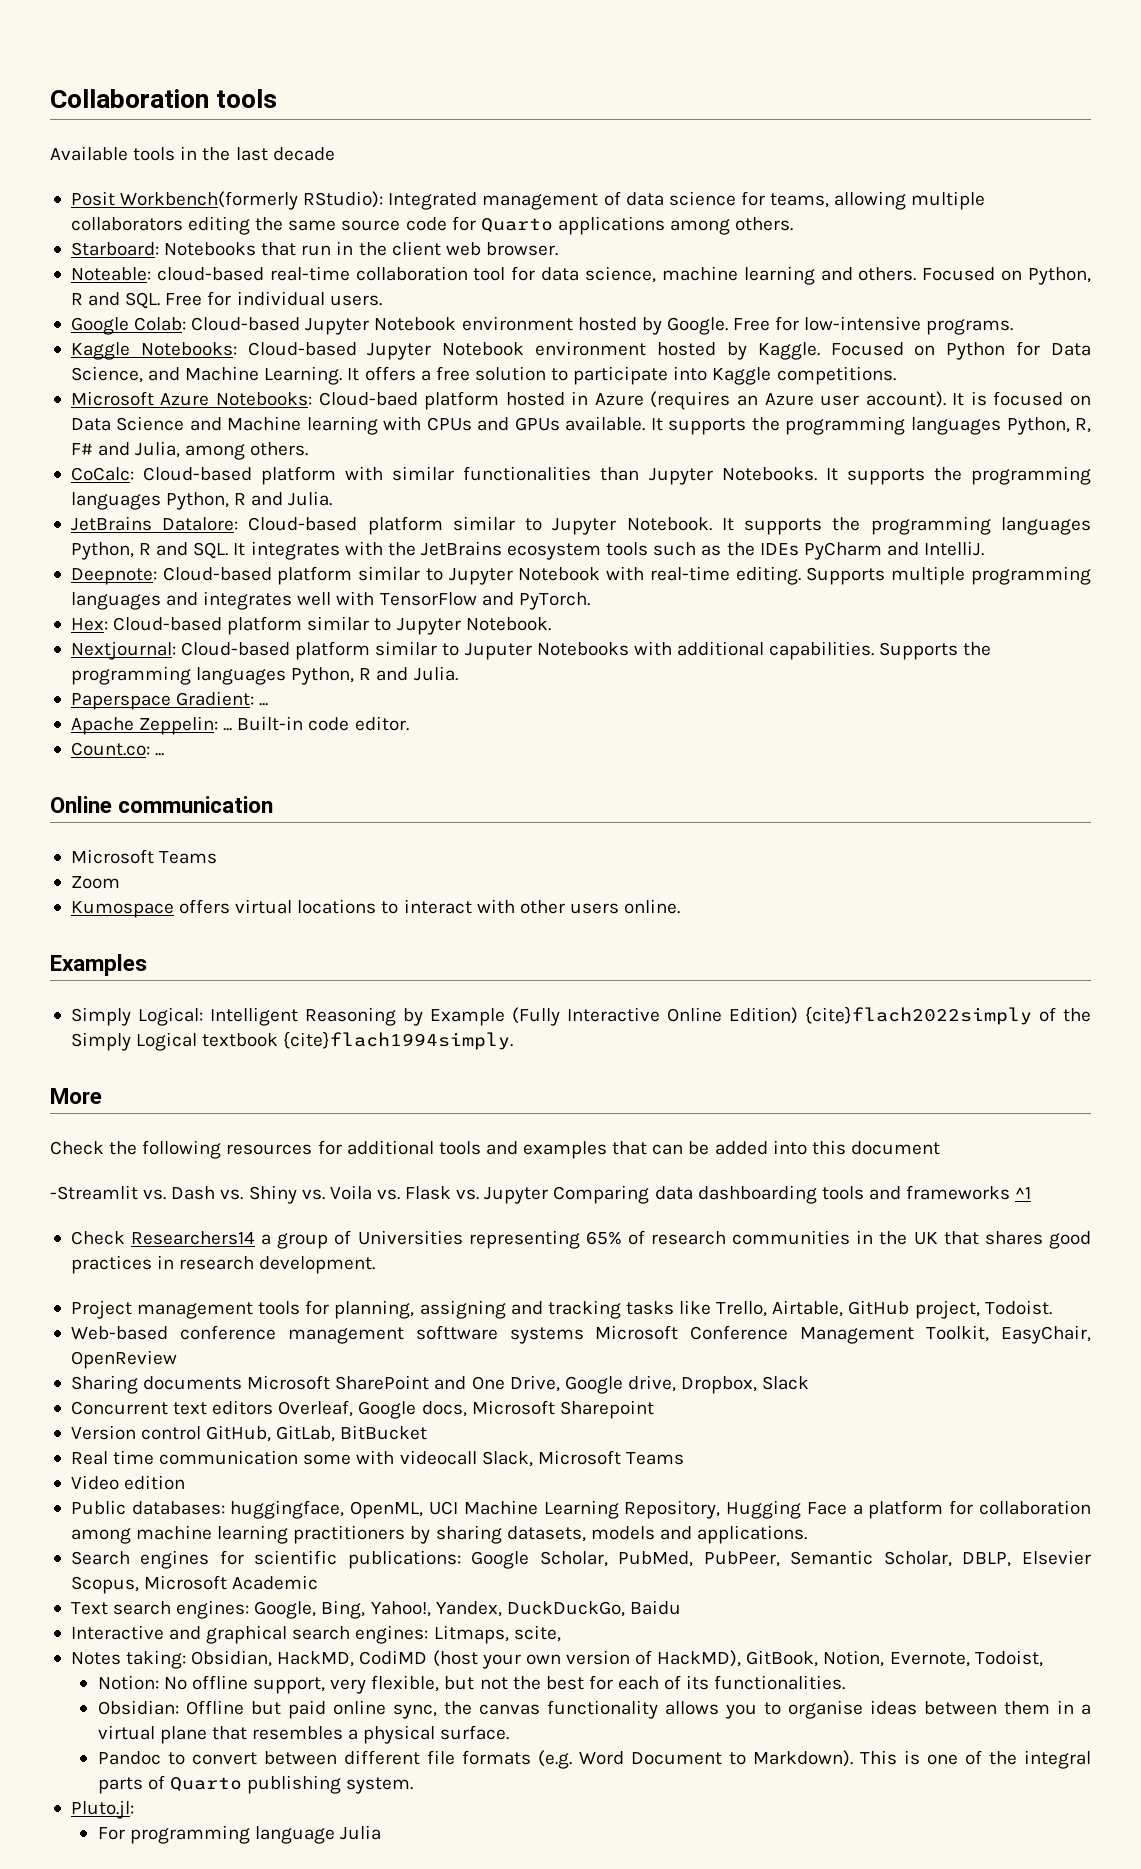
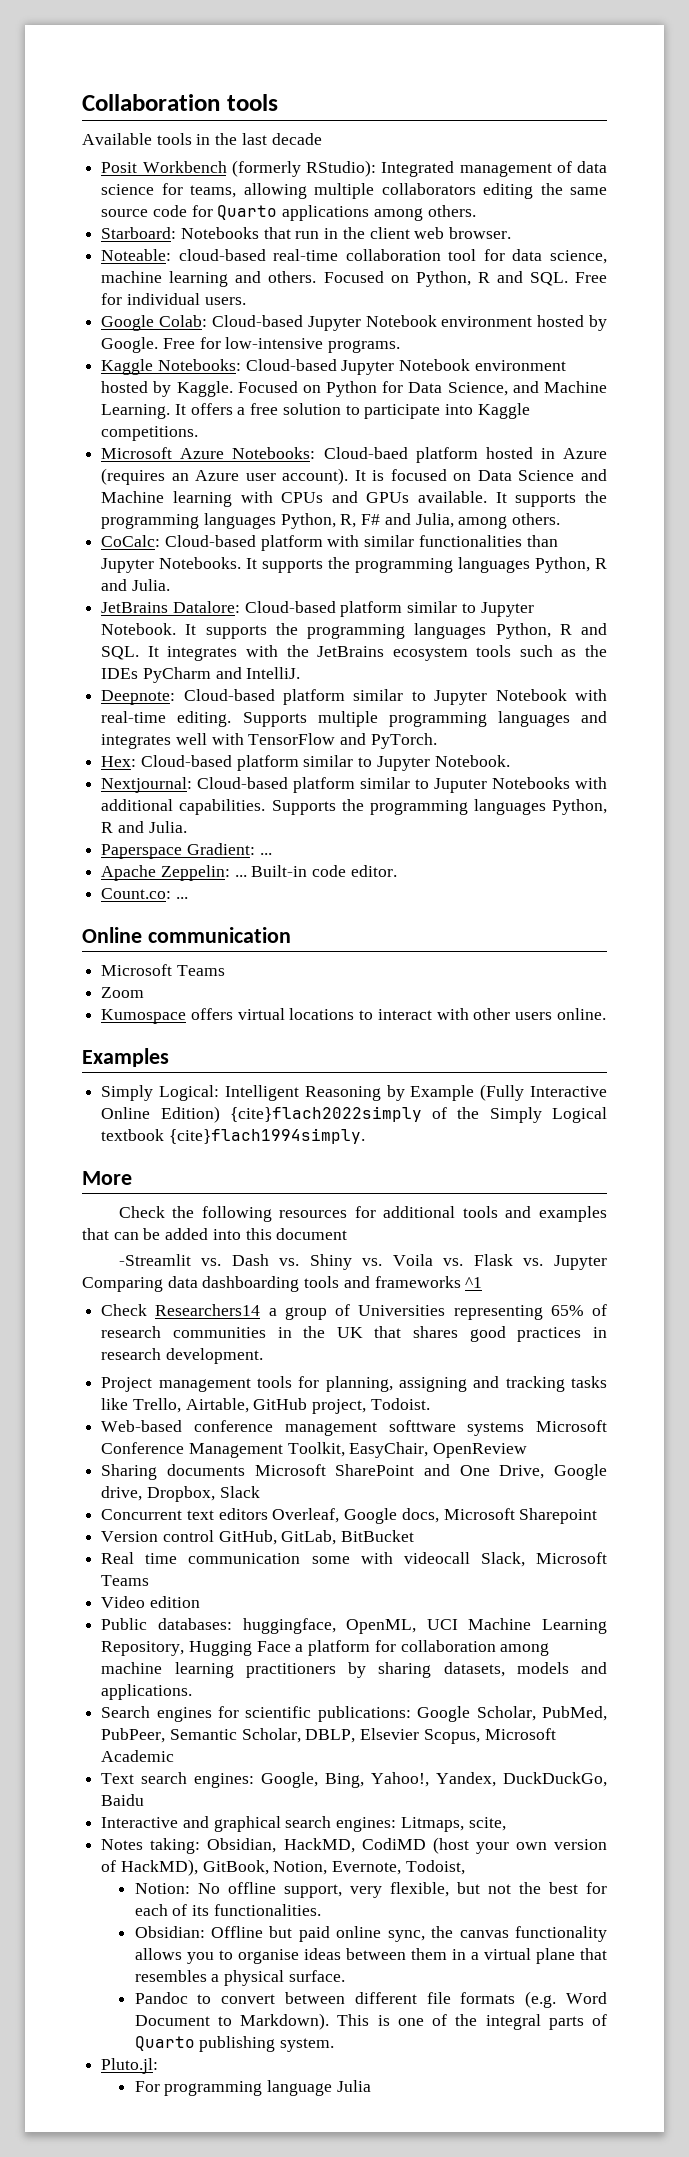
[120,191,299,210] Workbench(formerly -> [142,160,301,177] Workbench (formerly

